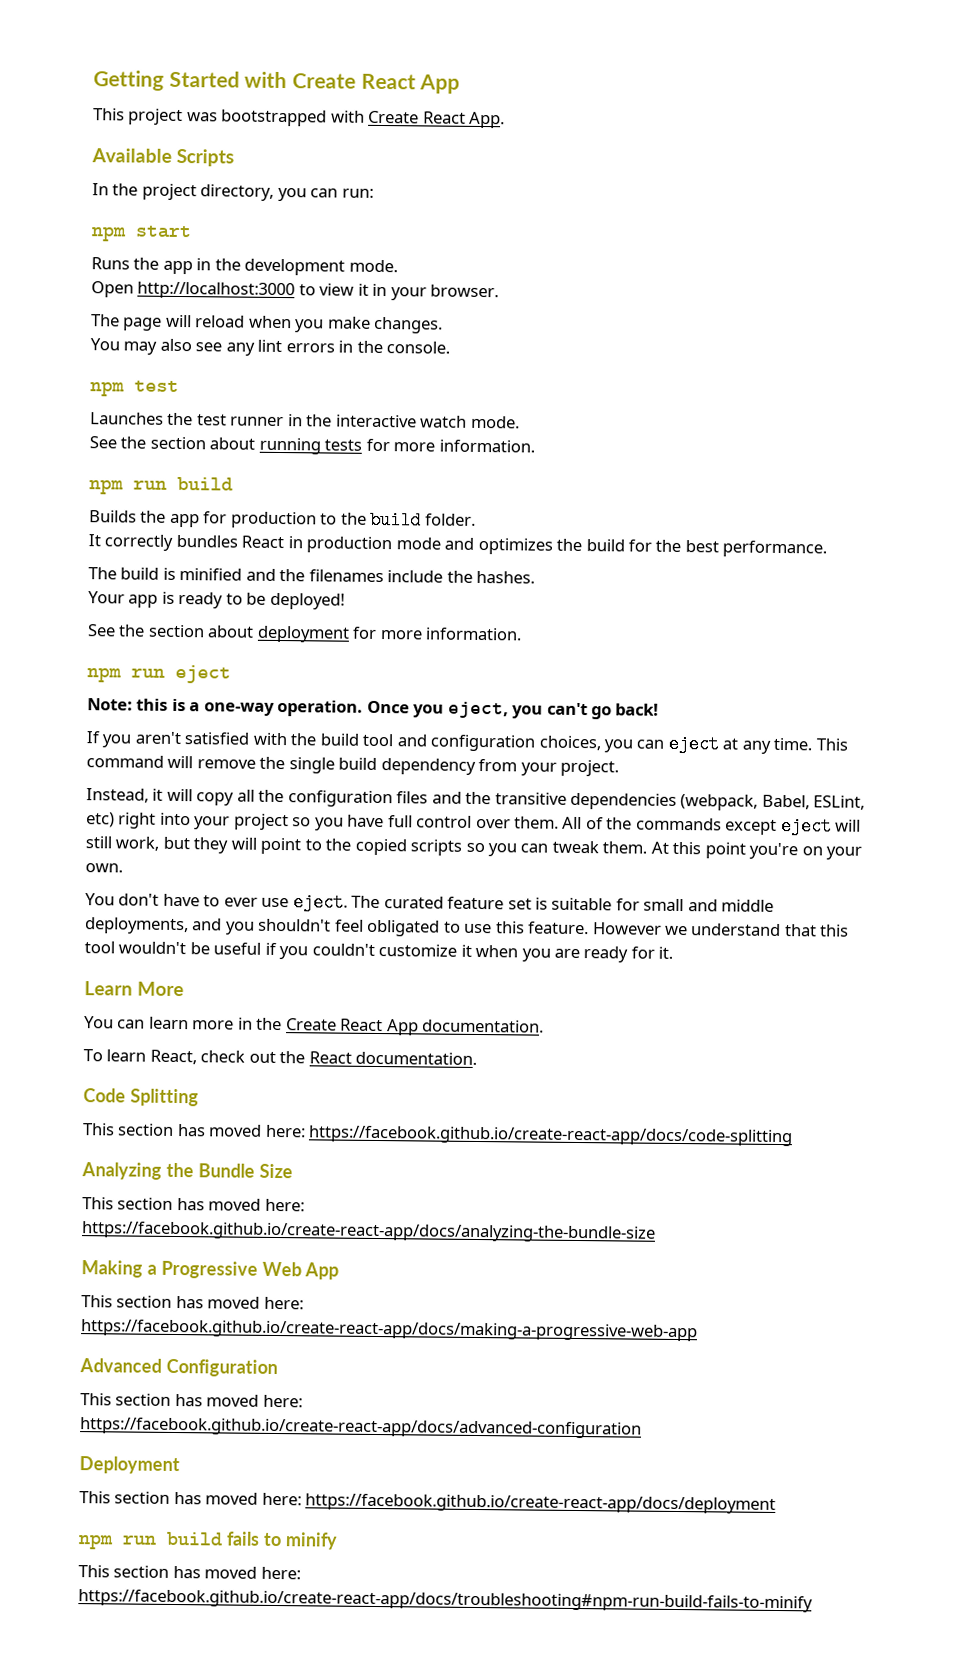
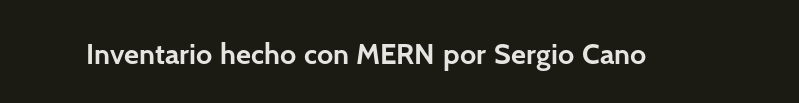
[93,70,461,94] [93,108,506,129] [91,148,235,167] [92,183,374,202] [91,225,192,242] [91,257,398,276] [91,281,500,301] [91,314,444,334] [90,338,451,356] [90,380,179,397] [90,412,520,429] [89,436,535,455] [89,476,233,495] [89,510,476,530] [88,534,828,558] [88,567,536,584] [88,591,345,610] [87,624,523,643] [87,664,231,684] [87,698,660,720] [86,731,848,754] [86,755,620,777] [86,788,866,811] [86,812,862,836] [85,836,863,860] [85,863,123,873] [85,893,775,912] [85,917,850,937] [84,941,674,963] [84,981,185,997] [84,1016,545,1036] [83,1049,478,1065] [83,1088,199,1107] [82,1123,794,1147] [81,1162,293,1180] [82,1197,305,1212] [81,1221,656,1243] [81,1260,340,1280] [81,1295,304,1310] [81,1319,698,1342] [79,1358,278,1378] [80,1393,303,1408] [80,1417,642,1439] [79,1456,180,1475] [79,1491,777,1514] [78,1531,338,1550] [78,1565,301,1580] [78,1589,813,1613] Getting Started with Create React App // This project was bootstrapped with Create React App. // Available Scripts // In the project directory, you can run: // npm start // Runs the app in the development mode. // Open http://localhost:3000 to view it in your browser. // The page will reload when you make changes. // You may also see any lint errors in the console. // npm test // Launches the test runner in the interactive watch mode. // See the section about running tests for more information. // npm run build // Builds the app for production to the build folder. // It correctly bundles React in production mode and optimizes the build for the best performance. // The build is minified and the filenames include the hashes. // Your app is ready to be deployed! // See the section about deployment for more information. // npm run eject // Note: this is a one-way operation. Once you eject, you can't go back! // If you aren't satisfied with the build tool and configuration choices, you can eject at any time. This command will remove the single build dependency from your project. // Instead, it will copy all the configuration files and the transitive dependencies (webpack, Babel, ESLint, etc) right into your project so you have full control over them. All of the commands except eject will still work, but they will point to the copied scripts so you can tweak them. At this point you're on your own. // You don't have to ever use eject. The curated feature set is suitable for small and middle deployments, and you shouldn't feel obligated to use this feature. However we understand that this tool wouldn't be useful if you couldn't customize it when you are ready for it. // Learn More // You can learn more in the Create React App documentation. // To learn React, check out the React documentation. // Code Splitting // This section has moved here: https://facebook.github.io/create-react-app/docs/code-splitting // Analyzing the Bundle Size // This section has moved here: https://facebook.github.io/create-react-app/docs/analyzing-the-bundle-size // Making a Progressive Web App // This section has moved here: https://facebook.github.io/create-react-app/docs/making-a-progressive-web-app // Advanced Configuration // This section has moved here: https://facebook.github.io/create-react-app/docs/advanced-configuration // Deployment // This section has moved here: https://facebook.github.io/create-react-app/docs/deployment // npm run build fails to minify // This section has moved here: https://facebook.github.io/create-react-app/docs/troubleshooting#npm-run-build-fails-to-minify -> [86,42,646,71] Inventario hecho con MERN por Sergio Cano

